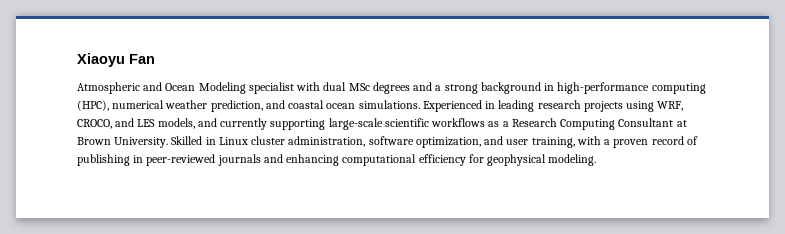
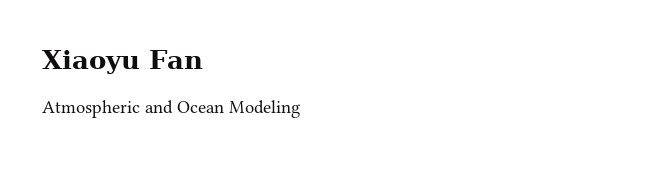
[248,82,706,94] [77,100,684,112] [77,118,687,130] [77,136,698,148] [77,154,597,166] specialist with dual MSc degrees and a strong background in high-performance computing (HPC), numerical weather prediction, and coastal ocean simulations. Experienced in leading research projects using WRF, CROCO, and LES models, and currently supporting large-scale scientific workflows as a Research Computing Consultant at Brown University. Skilled in Linux cluster administration, software optimization, and user training, with a proven record of publishing in peer-reviewed journals and enhancing computational efficiency for geophysical modeling. -> (300, 109) none

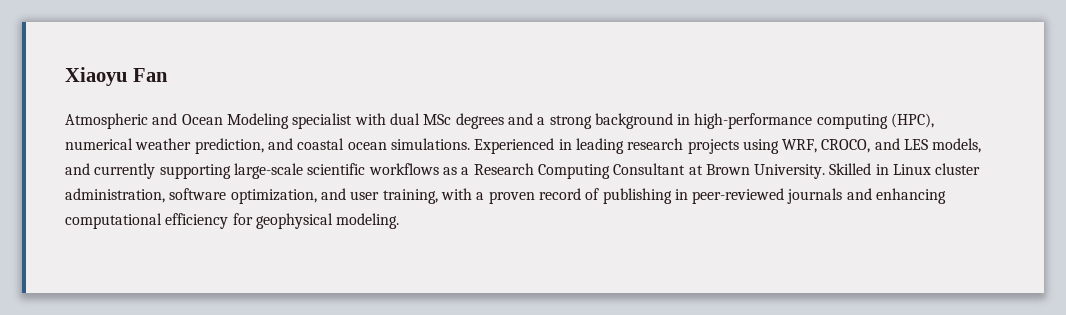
(300, 109) none -> [292,113,935,129] [65,138,982,154] [65,163,981,179] [65,188,947,204] [65,213,400,229] specialist with dual MSc degrees and a strong background in high-performance computing (HPC), numerical weather prediction, and coastal ocean simulations. Experienced in leading research projects using WRF, CROCO, and LES models, and currently supporting large-scale scientific workflows as a Research Computing Consultant at Brown University. Skilled in Linux cluster administration, software optimization, and user training, with a proven record of publishing in peer-reviewed journals and enhancing computational efficiency for geophysical modeling.

